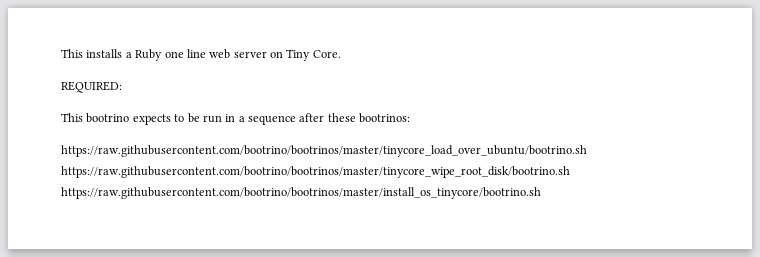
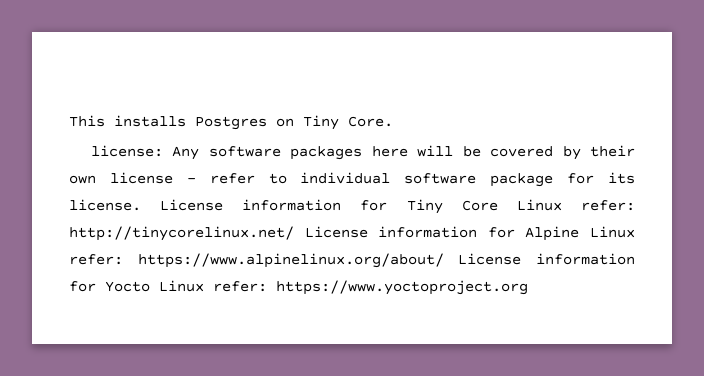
[125,49,341,61] [61,81,122,93] [61,113,411,125] [61,145,587,157] [61,166,570,178] [61,187,541,199] a Ruby one line web server on Tiny Core. // REQUIRED: // This bootrino expects to be run in a sequence after these bootrinos: // https://raw.githubusercontent.com/bootrino/bootrinos/master/tinycore_load_over_ubuntu/bootrino.sh https://raw.githubusercontent.com/bootrino/bootrinos/master/tinycore_wipe_root_disk/bootrino.sh https://raw.githubusercontent.com/bootrino/bootrinos/master/install_os_tinycore/bootrino.sh -> [195,115,393,130] [90,145,636,160] [69,172,636,187] [69,199,636,214] [69,226,636,241] [69,253,635,268] [69,280,528,295] Postgres on Tiny Core. // license: Any software packages here will be covered by their own license - refer to individual software package for its license. License information for Tiny Core Linux refer: http://tinycorelinux.net/ License information for Alpine Linux refer: https://www.alpinelinux.org/about/ License information for Yocto Linux refer: https://www.yoctoproject.org

